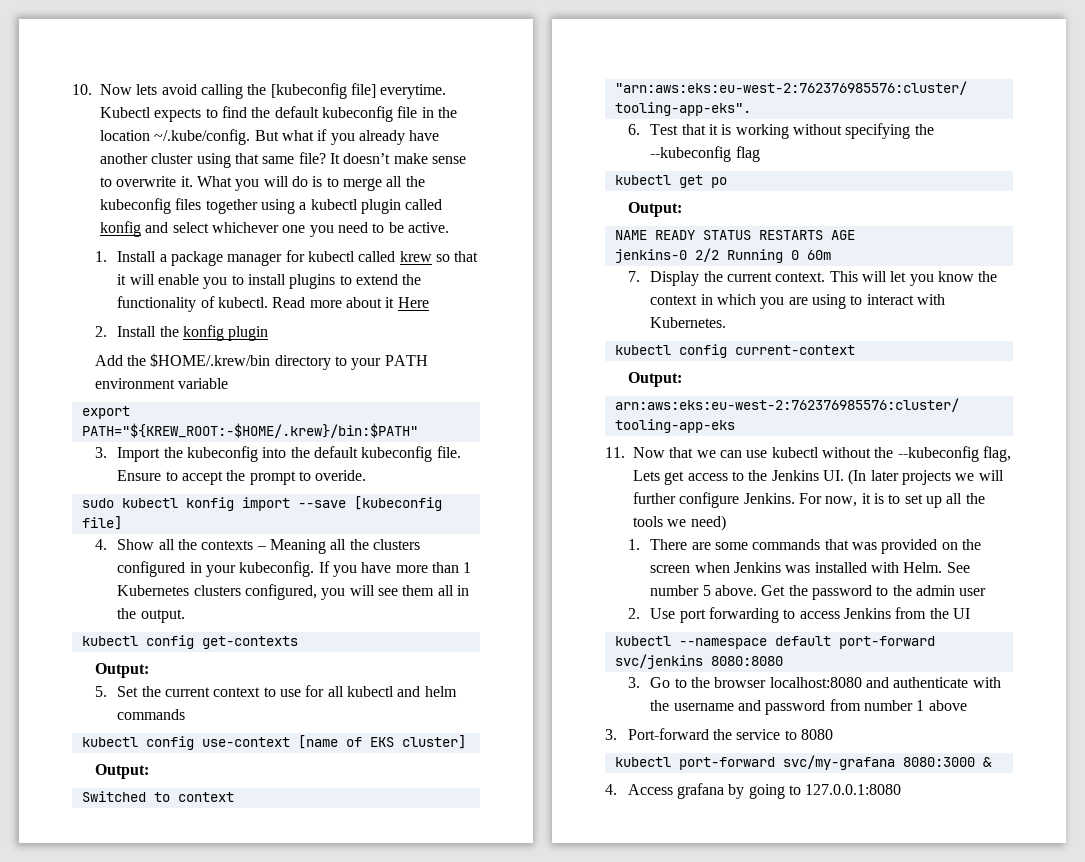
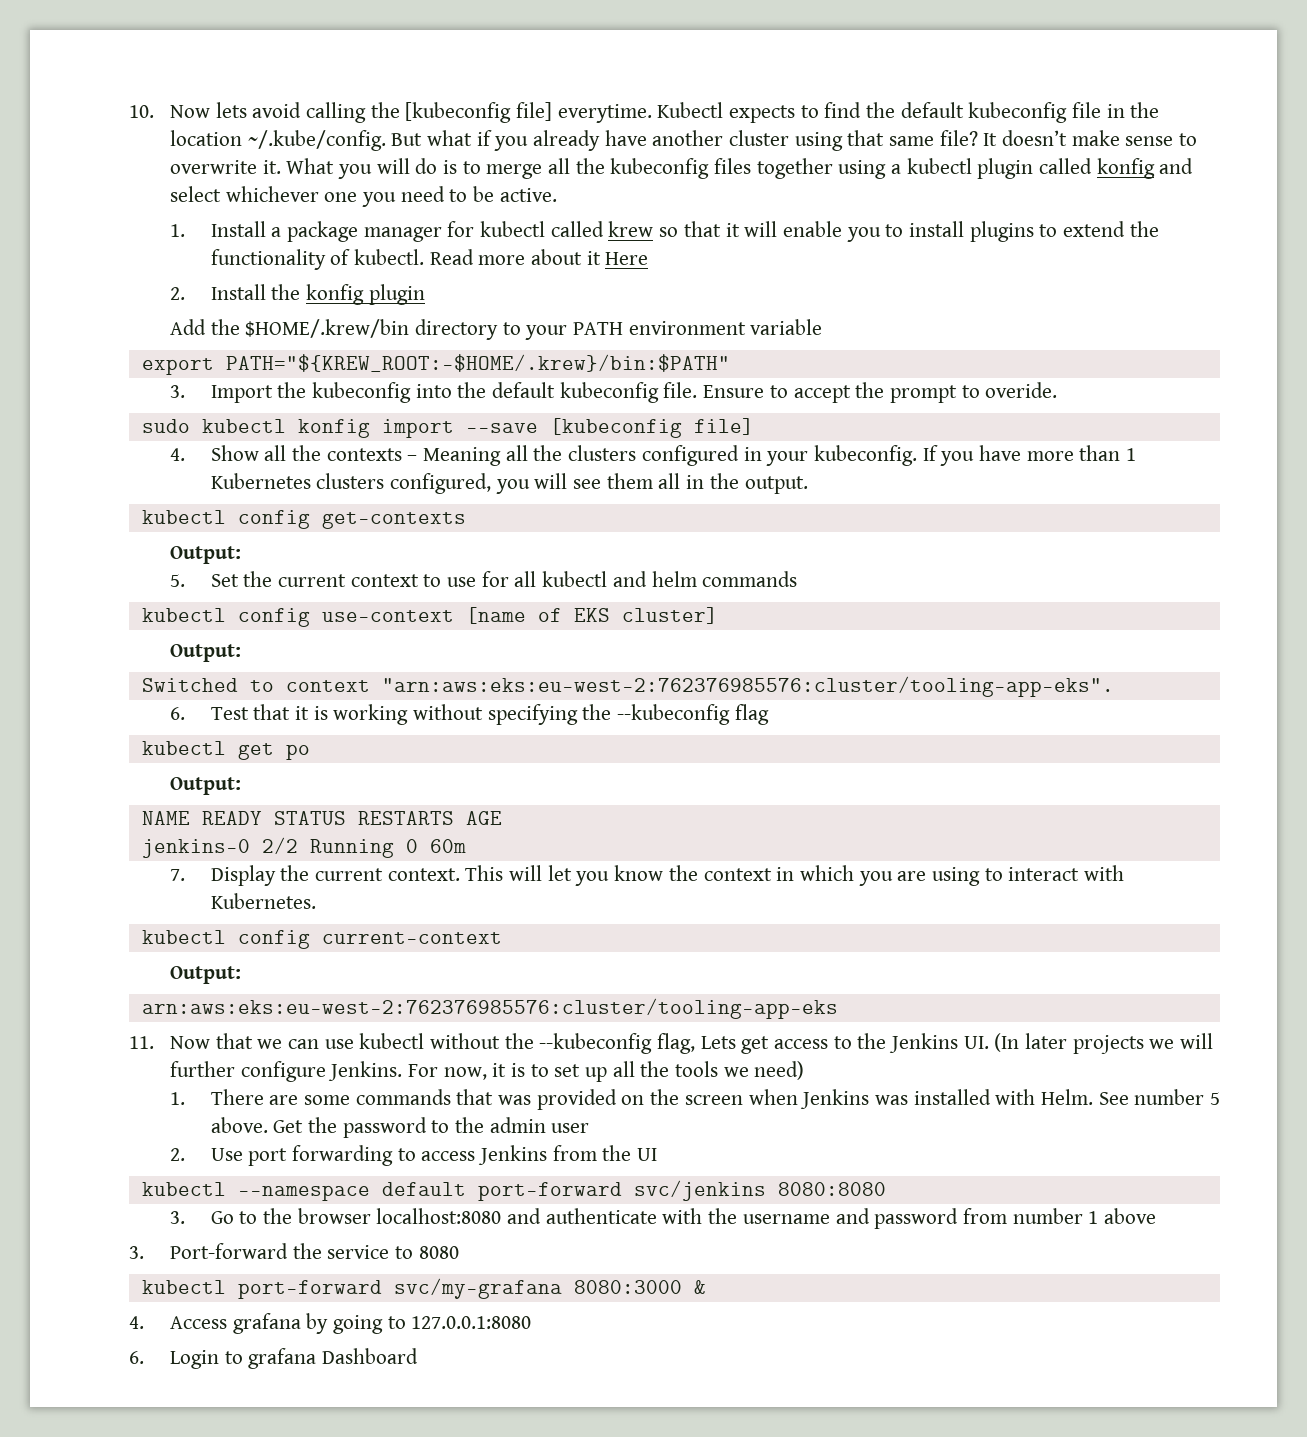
(902, 789) none -> [129,1348,418,1369] // 6. Login to grafana Dashboard

